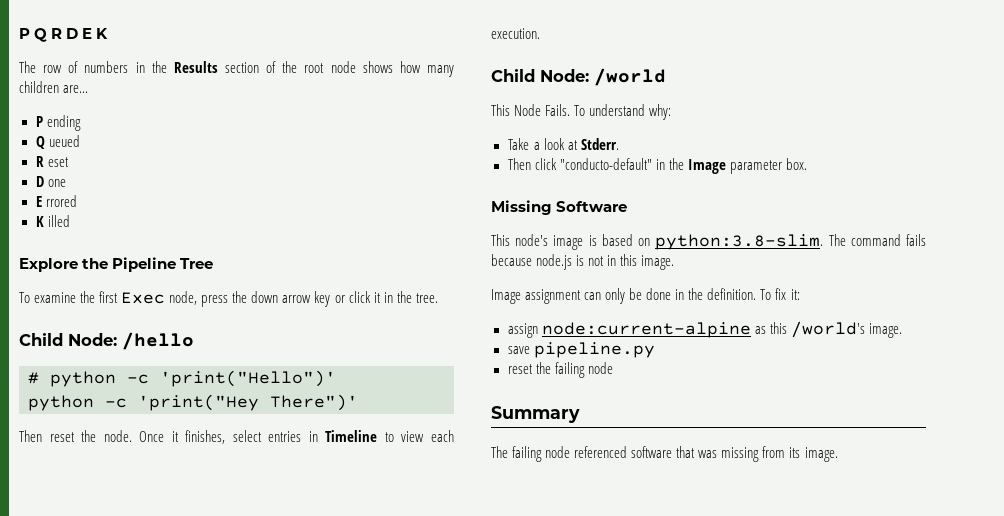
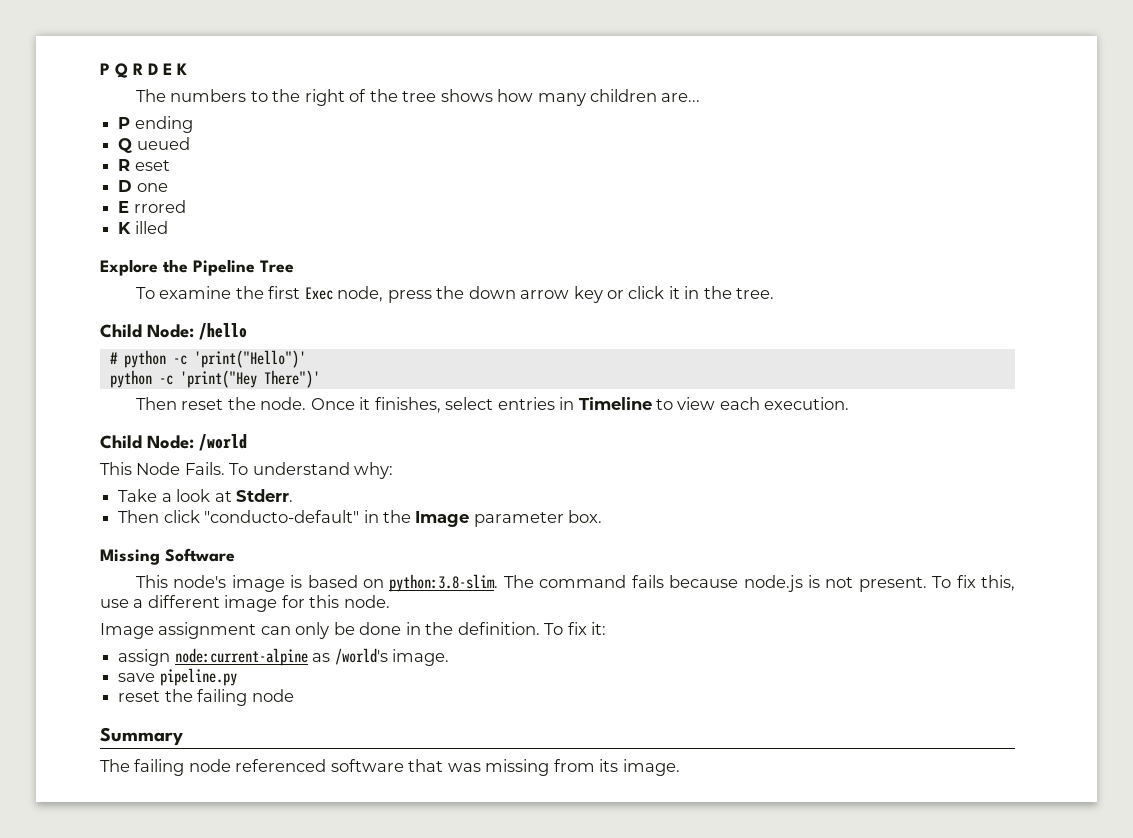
[43,61,356,73] row of numbers in the Results section of the root node -> [170,89,437,106] numbers to the right of the tree
[607,254,675,270] in this image. -> [858,575,1016,592] [100,595,390,612] present. To fix this, use a different image for this node.
[769,322,787,334] this -> (331, 657) none

